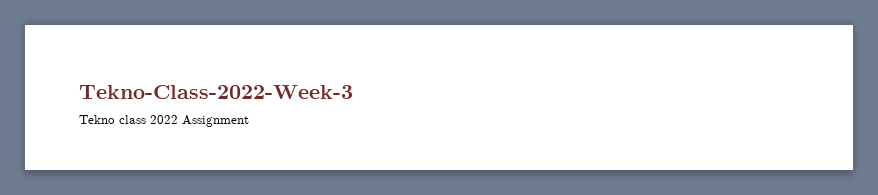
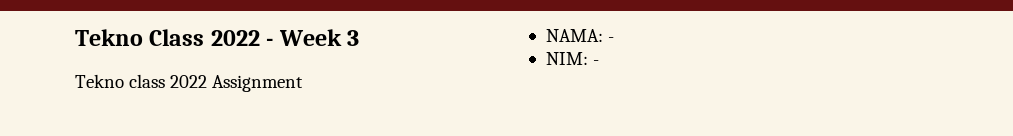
[79,85,353,99] Tekno-Class-2022-Week-3 -> [75,29,360,46] Tekno Class 2022 - Week 3
(249, 121) none -> [545,29,615,42] [545,52,600,65] // NAMA: - // NIM: -

